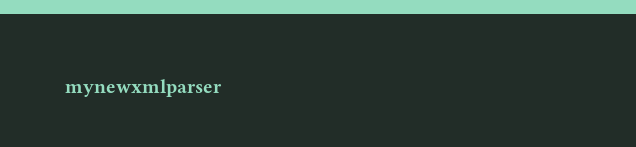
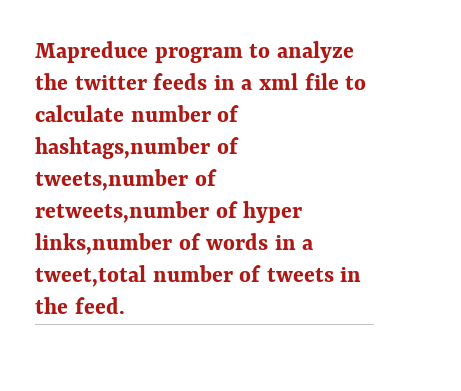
[65,79,222,97] mynewxmlparser -> [35,41,354,63] [35,73,367,90] [35,105,240,122] [35,137,239,159] [35,169,217,191] [35,201,303,223] [35,233,315,255] [35,265,362,287] [35,297,125,314] Mapreduce program to analyze the twitter feeds in a xml file to calculate number of hashtags,number of tweets,number of retweets,number of hyper links,number of words in a tweet,total number of tweets in the feed.

